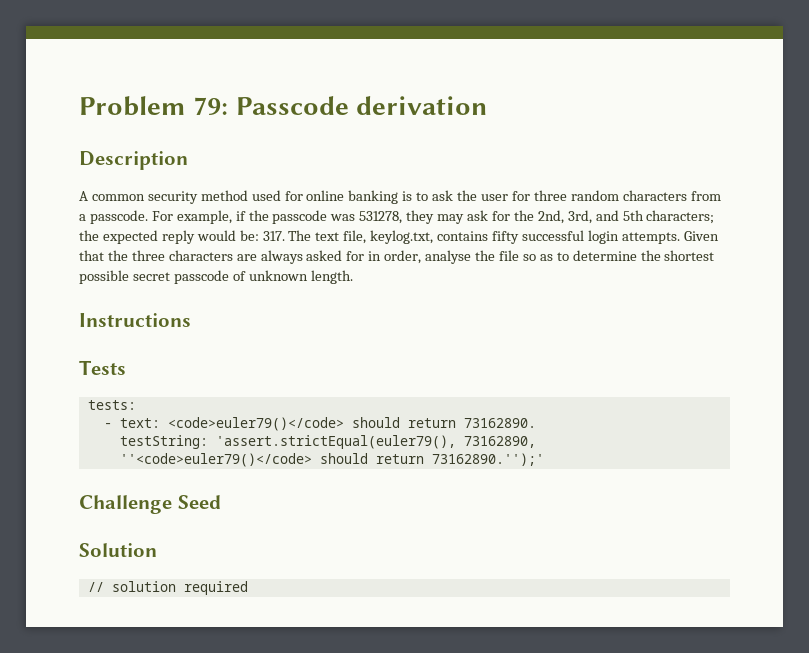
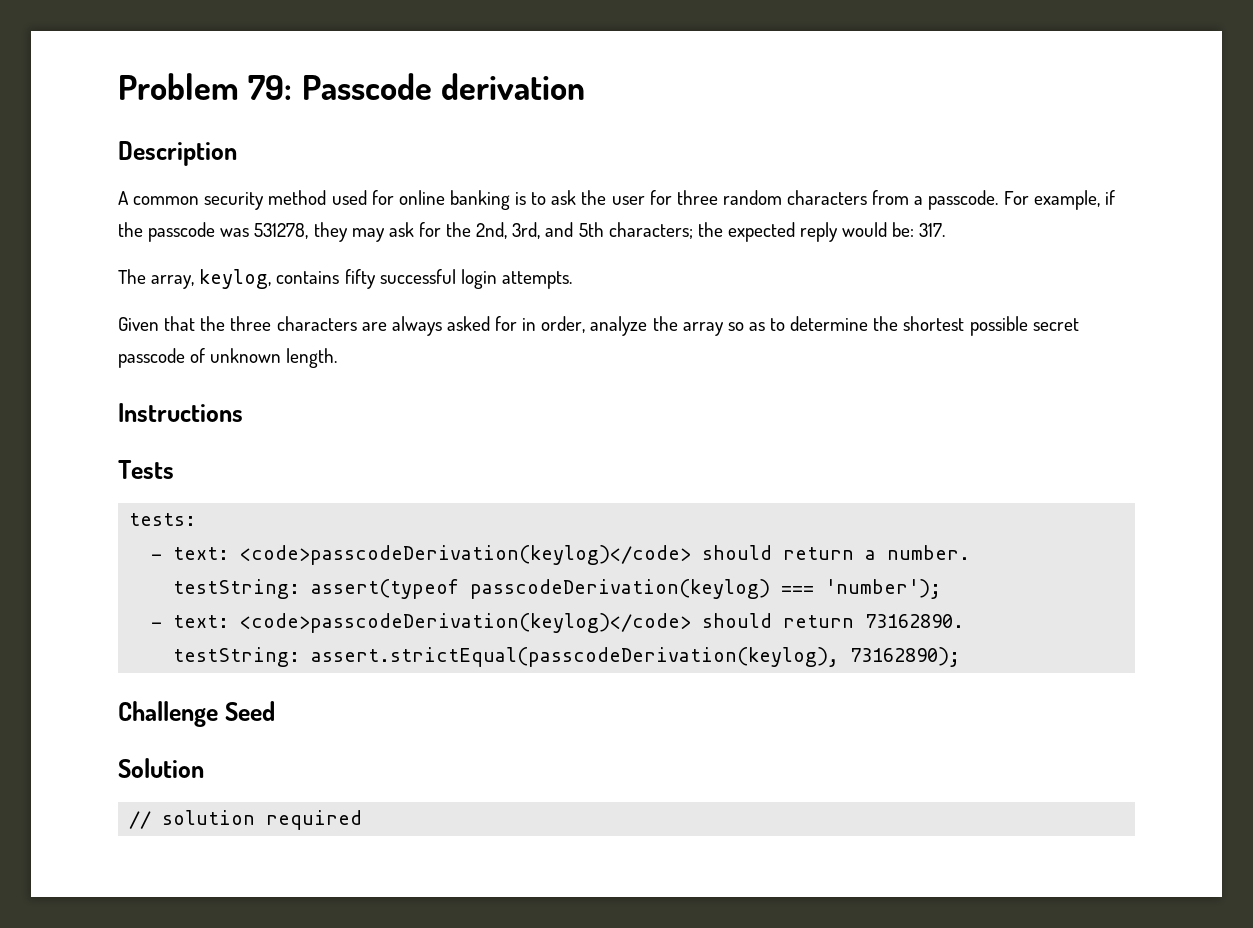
[288,230,434,244] The text file, keylog.txt, -> [118,269,272,289] // The array, keylog,
(680, 238) none -> (572, 280) //
[425,250,519,264] analyse the file -> [590,316,724,336] analyze the array
[167,417,536,431] [119,435,536,449] [119,453,544,467] <code>euler79()</code> should return 73162890. // testString: 'assert.strictEqual(euler79(), 73162890, ''<code>euler79()</code> should return 73162890.'');' -> [240,545,971,565] [173,579,942,599] [151,613,965,633] [173,647,961,667] <code>passcodeDerivation(keylog)</code> should return a number. // testString: assert(typeof passcodeDerivation(keylog) === 'number'); // - text: <code>passcodeDerivation(keylog)</code> should return 73162890. // testString: assert.strictEqual(passcodeDerivation(keylog), 73162890);

